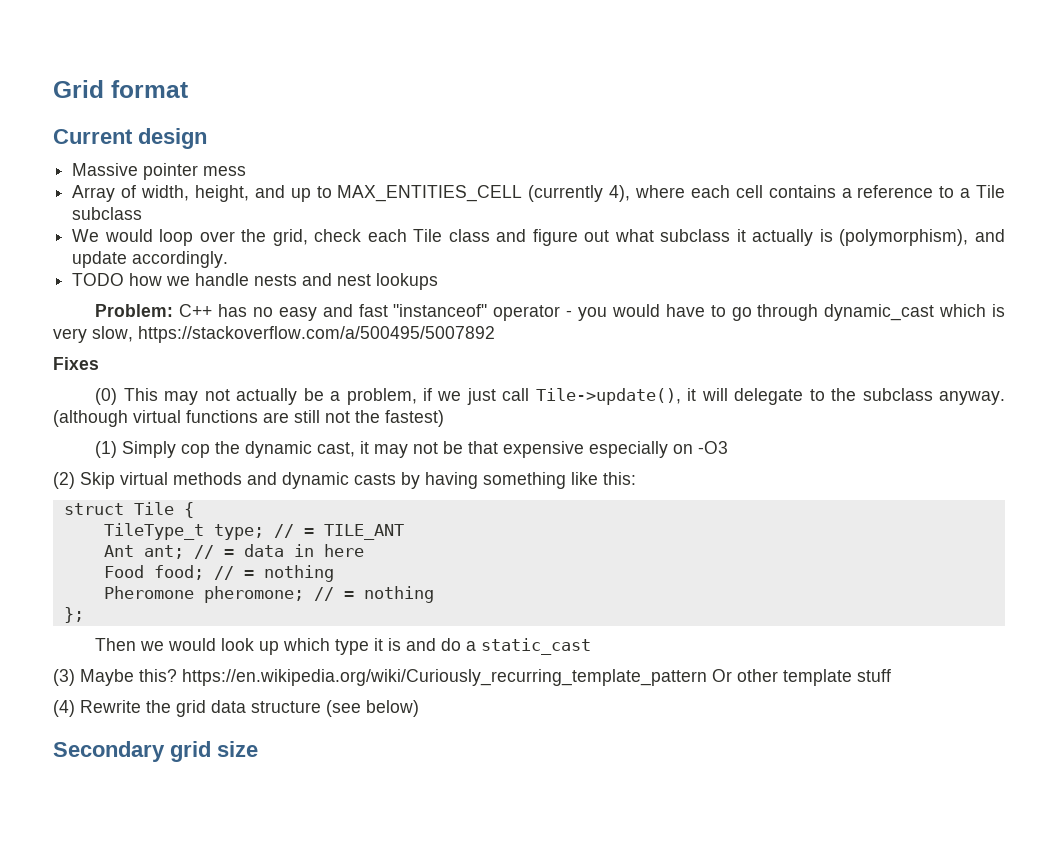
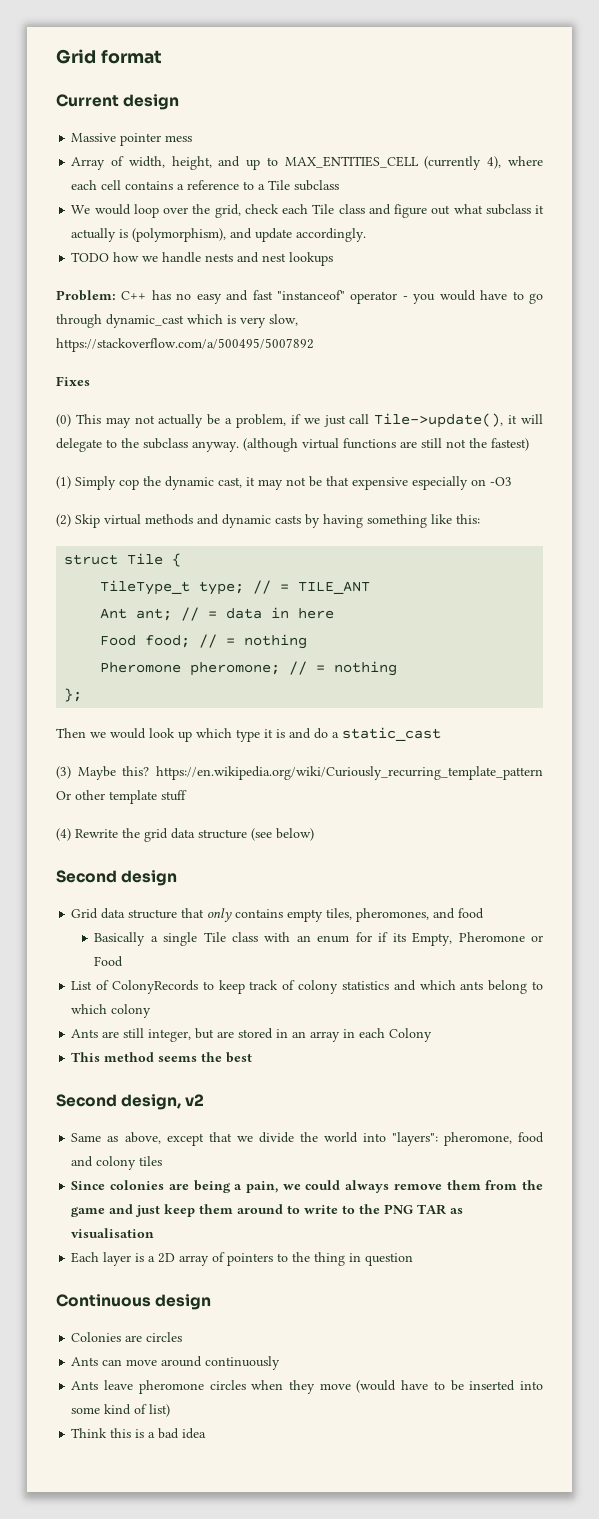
[53,741,258,762] Secondary grid size -> [56,870,178,886] [71,908,485,922] [94,932,544,946] [94,956,124,967] [71,980,544,994] [71,1004,152,1018] [71,1028,433,1042] [71,1052,253,1063] [56,1094,205,1110] [71,1132,545,1146] [71,1156,163,1170] [71,1180,544,1193] [71,1204,464,1217] [71,1228,155,1238] [71,1252,414,1266] [56,1294,212,1310] [71,1332,183,1342] [71,1356,281,1370] [71,1380,544,1394] [71,1404,171,1417] [71,1428,207,1439] Second design // Grid data structure that only contains empty tiles, pheromones, and food // Basically a single Tile class with an enum for if its Empty, Pheromone or Food // List of ColonyRecords to keep track of colony statistics and which ants belong to which colony // Ants are still integer, but are stored in an array in each Colony // This method seems the best // Second design, v2 // Same as above, except that we divide the world into "layers": pheromone, food and colony tiles // Since colonies are being a pain, we could always remove them from the game and just keep them around to write to the PNG TAR as visualisation // Each layer is a 2D array of pointers to the thing in question // Continuous design // Colonies are circles // Ants can move around continuously // Ants leave pheromone circles when they move (would have to be inserted into some kind of list) // Think this is a bad idea

